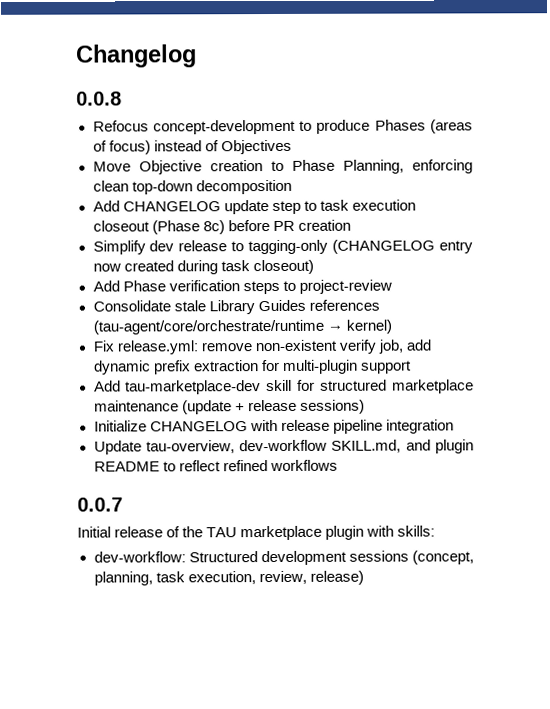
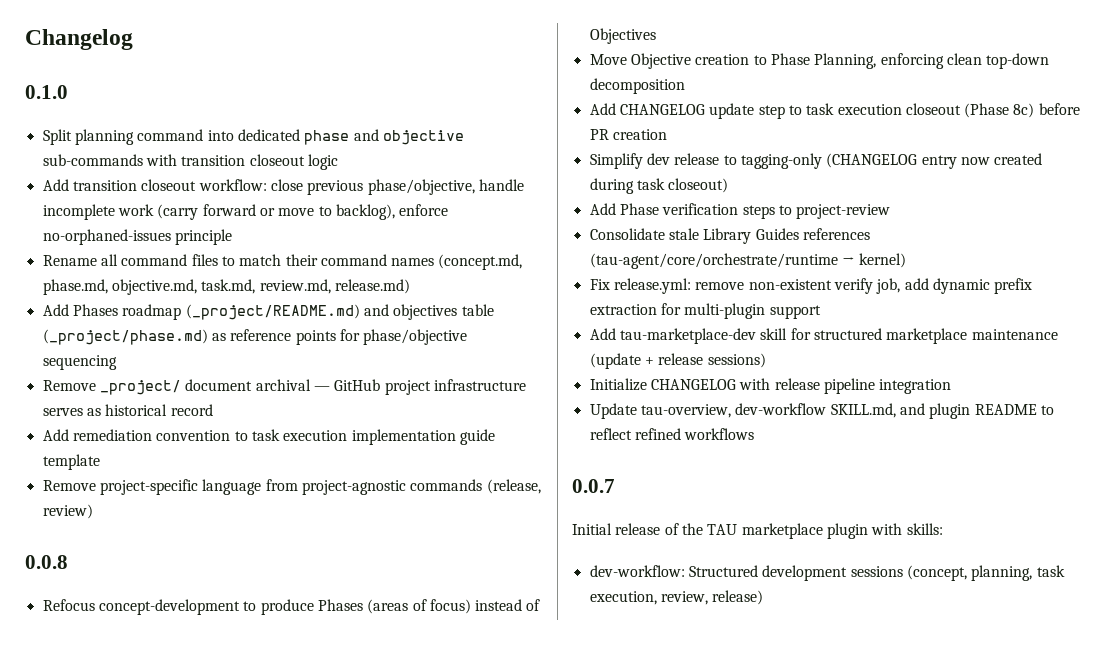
(197, 56) none -> [25,85,68,99] [42,129,464,145] [42,154,338,170] [42,179,524,195] [42,204,449,220] [42,229,232,245] [42,254,523,270] [42,279,410,295] [42,304,494,320] [42,329,468,345] [42,355,117,370] [42,379,526,395] [42,404,213,416] [42,429,495,445] [42,454,100,470] [42,479,541,495] [42,504,93,519] // 0.1.0 // Split planning command into dedicated phase and objective sub-commands with transition closeout logic // Add transition closeout workflow: close previous phase/objective, handle incomplete work (carry forward or move to backlog), enforce no-orphaned-issues principle // Rename all command files to match their command names (concept.md, phase.md, objective.md, task.md, review.md, release.md) // Add Phases roadmap (_project/README.md) and objectives table (_project/phase.md) as reference points for phase/objective sequencing // Remove _project/ document archival — GitHub project infrastructure serves as historical record // Add remediation convention to task execution implementation guide template // Remove project-specific language from project-agnostic commands (release, review)

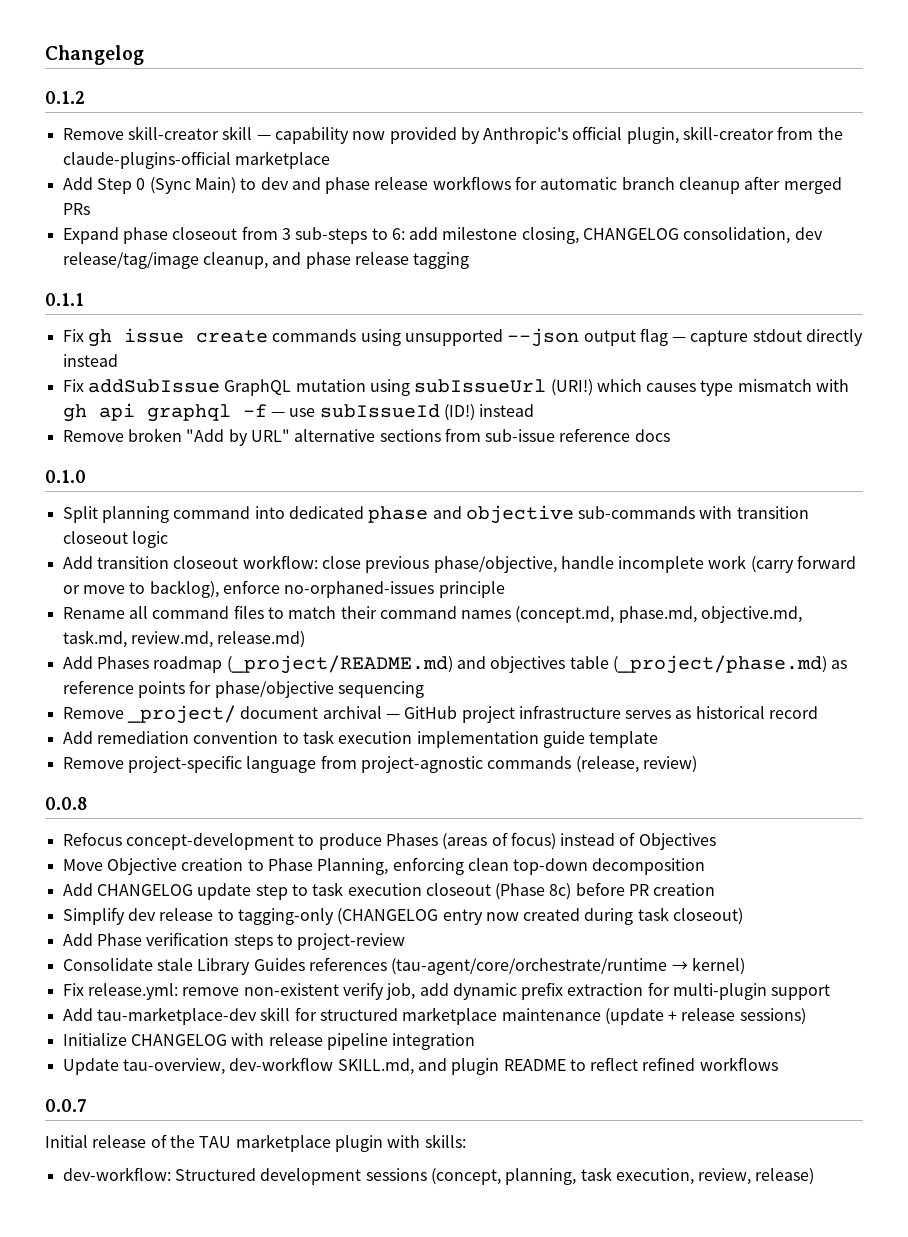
(133, 39) none -> [45,91,85,104] [62,126,843,144] [62,151,330,169] [62,176,842,194] [62,203,90,215] [62,226,823,244] [62,252,470,269] [45,293,84,306] [62,328,864,347] [62,354,118,367] [62,379,850,396] [62,403,535,422] [62,428,670,446] // 0.1.2 // Remove skill-creator skill — capability now provided by Anthropic's official plugin, skill-creator from the claude-plugins-official marketplace // Add Step 0 (Sync Main) to dev and phase release workflows for automatic branch cleanup after merged PRs // Expand phase closeout from 3 sub-steps to 6: add milestone closing, CHANGELOG consolidation, dev release/tag/image cleanup, and phase release tagging // 0.1.1 // Fix gh issue create commands using unsupported --json output flag — capture stdout directly instead // Fix addSubIssue GraphQL mutation using subIssueUrl (URI!) which causes type mismatch with gh api graphql -f — use subIssueId (ID!) instead // Remove broken "Add by URL" alternative sections from sub-issue reference docs

